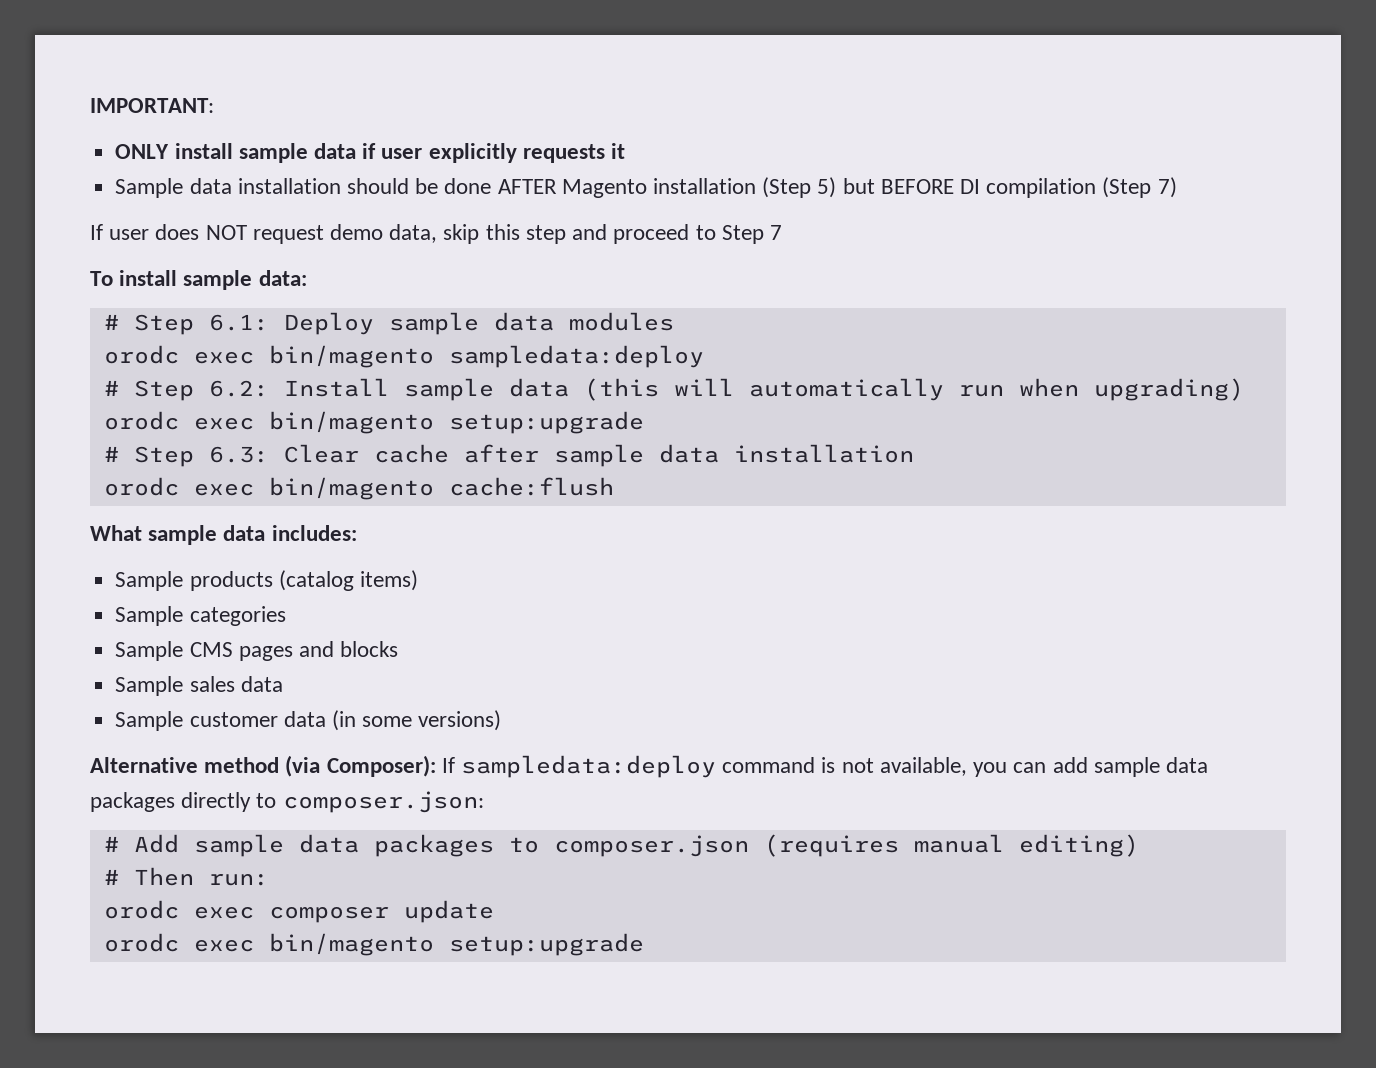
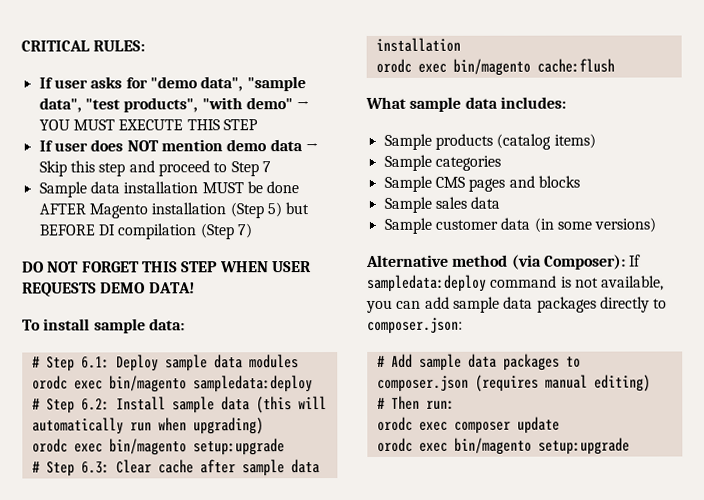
[90,98,214,113] [115,143,625,163] IMPORTANT: // ONLY install sample data if user explicitly requests it -> [21,40,146,52] [38,76,306,92] [38,97,311,113] [38,119,258,131] [38,139,319,152] [38,160,271,177] CRITICAL RULES: // If user asks for "demo data", "sample data", "test products", "with demo" → YOU MUST EXECUTE THIS STEP // If user does NOT mention demo data → Skip this step and proceed to Step 7
[346,178,409,194] should -> [201,182,244,194] MUST
[90,224,782,244] If user does NOT request demo data, skip this step and proceed to Step 7 -> [22,261,312,273] [22,282,195,297] DO NOT FORGET THIS STEP WHEN USER REQUESTS DEMO DATA!

